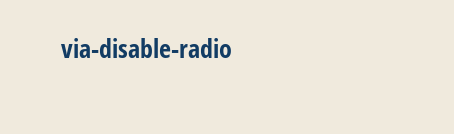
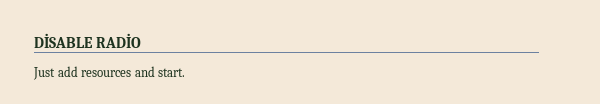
[61,38,232,58] via-disable-radio -> [34,33,142,48] [33,66,186,80] DİSABLE RADİO // Just add resources and start.

